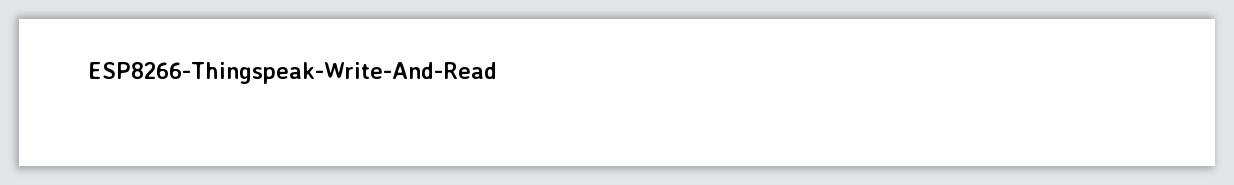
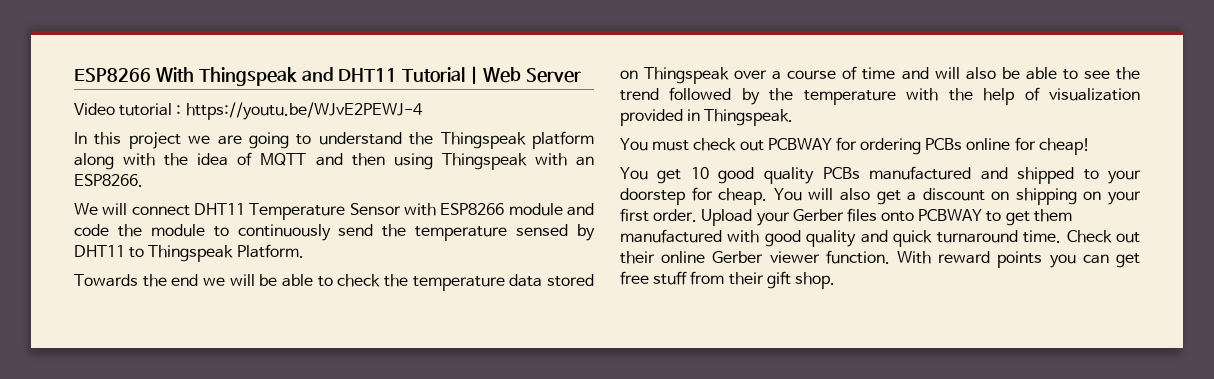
[88,62,497,84] ESP8266-Thingspeak-Write-And-Read -> [74,66,581,86] [74,102,423,120] [74,131,594,149] [74,152,594,170] [74,174,143,187] [74,203,595,220] [74,224,596,241] [74,244,304,262] [74,274,594,291] [620,66,1140,84] [620,87,1140,105] [620,109,794,126] [620,137,1090,155] [620,166,1141,184] [620,187,1141,205] [620,208,1072,226] [620,229,1140,247] [620,250,1140,268] [620,271,835,289] ESP8266 With Thingspeak and DHT11 Tutorial | Web Server // Video tutorial : https://youtu.be/WJvE2PEWJ-4 // In this project we are going to understand the Thingspeak platform along with the idea of MQTT and then using Thingspeak with an ESP8266. // We will connect DHT11 Temperature Sensor with ESP8266 module and code the module to continuously send the temperature sensed by DHT11 to Thingspeak Platform. // Towards the end we will be able to check the temperature data stored on Thingspeak over a course of time and will also be able to see the trend followed by the temperature with the help of visualization provided in Thingspeak. // You must check out PCBWAY for ordering PCBs online for cheap! // You get 10 good quality PCBs manufactured and shipped to your doorstep for cheap. You will also get a discount on shipping on your first order. Upload your Gerber files onto PCBWAY to get them manufactured with good quality and quick turnaround time. Check out their online Gerber viewer function. With reward points you can get free stuff from their gift shop.

